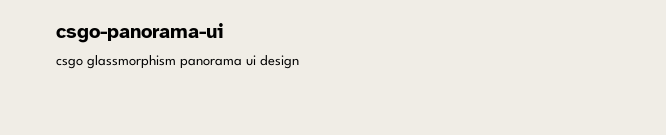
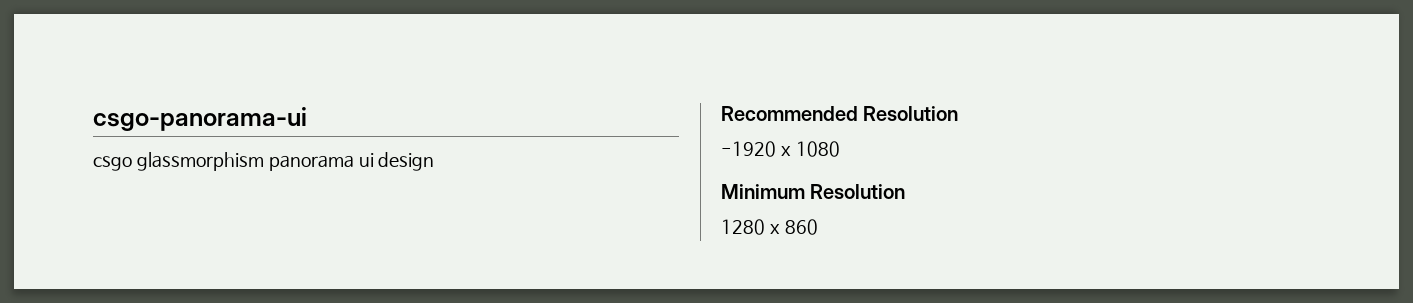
(299, 62) none -> [721,106,959,121] [721,141,840,157] [721,184,906,199] [721,219,818,235] // Recommended Resolution // -1920 x 1080 // Minimum Resolution // 1280 x 860

